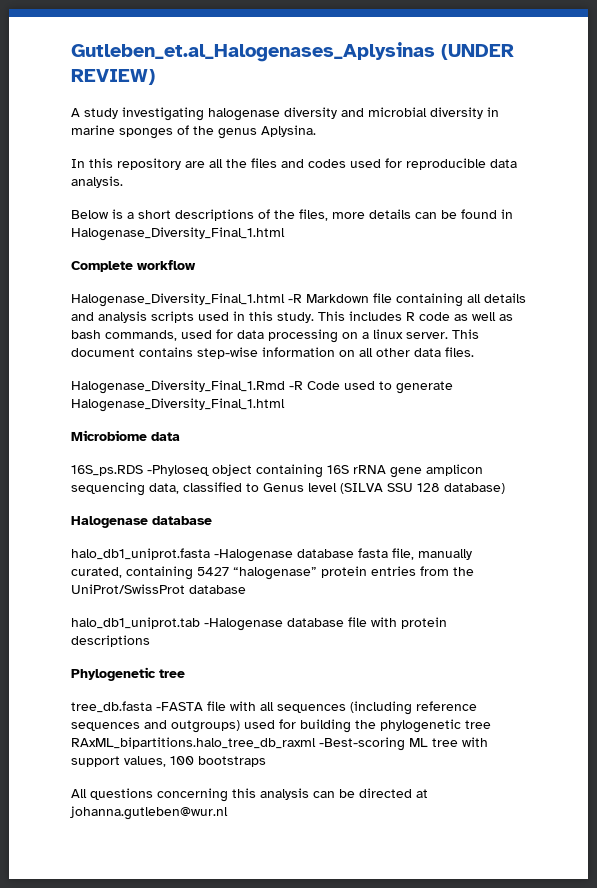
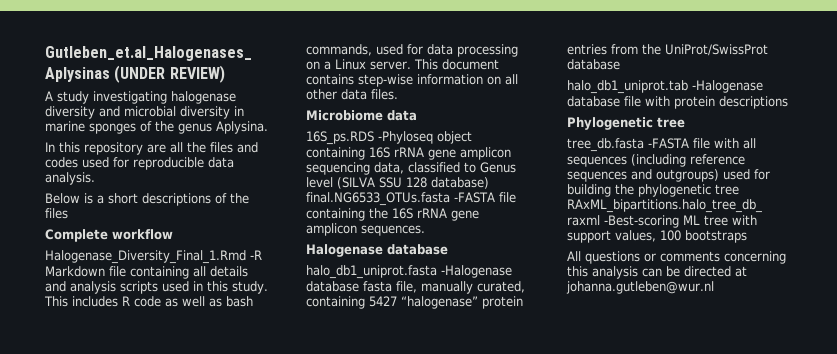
[299,209,513,221] [71,227,285,241] files, more details can be found in Halogenase_Diversity_Final_1.html -> [45,208,68,219] files
[71,293,285,307] Halogenase_Diversity_Final_1.html -> [45,250,246,264] Halogenase_Diversity_Final_1.Rmd
[373,329,403,339] linux -> [335,59,366,70] Linux
[71,380,453,394] [71,398,285,412] // Halogenase_Diversity_Final_1.Rmd -R Code used to generate Halogenase_Diversity_Final_1.html -> (398, 94) none
(505, 488) none -> [306,192,516,206] [306,208,479,221] [306,223,425,236] final.NG6533_OTUs.fasta -FASTA file containing the 16S rRNA gene amplicon sequences.
(153, 794) none -> [644,251,720,262] or comments

